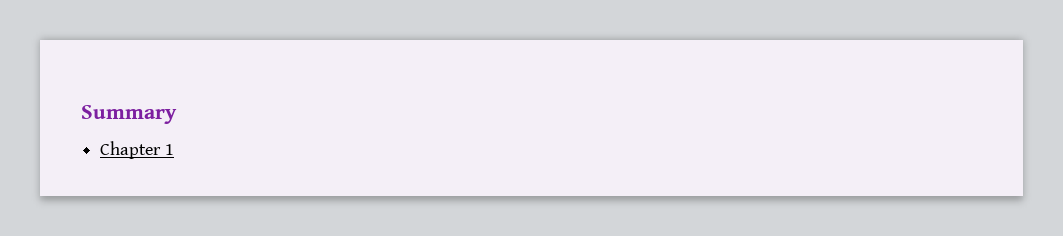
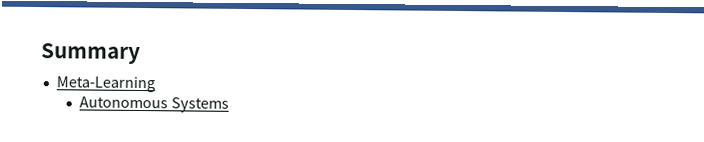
[100,141,174,159] Chapter 1 -> [55,76,155,93] [79,96,230,113] Meta-Learning // Autonomous Systems

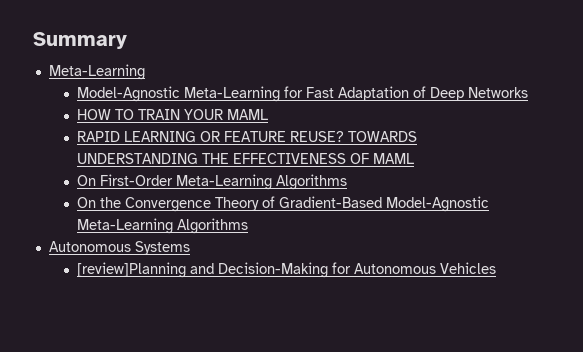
[79,96,230,113] Autonomous Systems -> [76,86,528,102] [76,109,268,120] [76,131,417,142] [76,153,414,164] [76,174,347,190] [76,196,489,212] [76,218,248,234] [48,241,190,255] [76,262,496,278] Model-Agnostic Meta-Learning for Fast Adaptation of Deep Networks // HOW TO TRAIN YOUR MAML // RAPID LEARNING OR FEATURE REUSE? TOWARDS UNDERSTANDING THE EFFECTIVENESS OF MAML // On First-Order Meta-Learning Algorithms // On the Convergence Theory of Gradient-Based Model-Agnostic Meta-Learning Algorithms // Autonomous Systems // [review]Planning and Decision-Making for Autonomous Vehicles

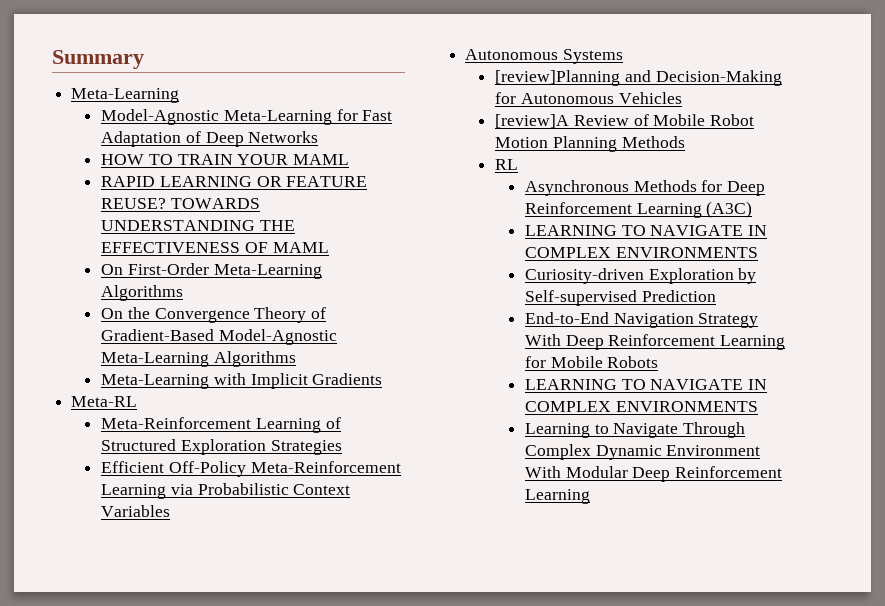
(248, 226) none -> [101,373,383,389] [71,396,138,407] [101,417,341,433] [101,439,342,455] [101,461,401,477] [101,483,351,499] [101,505,171,517] // Meta-Learning with Implicit Gradients // Meta-RL // Meta-Reinforcement Learning of Structured Exploration Strategies // Efficient Off-Policy Meta-Reinforcement Learning via Probabilistic Context Variables
(496, 268) none -> [495,114,755,128] [495,136,685,152] [495,159,519,170] [524,180,766,196] [524,201,753,218] [524,225,768,236] [524,247,758,258] [524,268,757,284] [524,290,716,306] [524,312,759,328] [524,334,786,350] [524,356,659,368] [524,379,768,390] [524,401,758,412] [524,422,746,438] [524,444,761,460] [524,466,783,482] [524,489,590,504] // [review]A Review of Mobile Robot Motion Planning Methods // RL // Asynchronous Methods for Deep Reinforcement Learning (A3C) // LEARNING TO NAVIGATE IN COMPLEX ENVIRONMENTS // Curiosity-driven Exploration by Self-supervised Prediction // End-to-End Navigation Strategy With Deep Reinforcement Learning for Mobile Robots // LEARNING TO NAVIGATE IN COMPLEX ENVIRONMENTS // Learning to Navigate Through Complex Dynamic Environment With Modular Deep Reinforcement Learning

